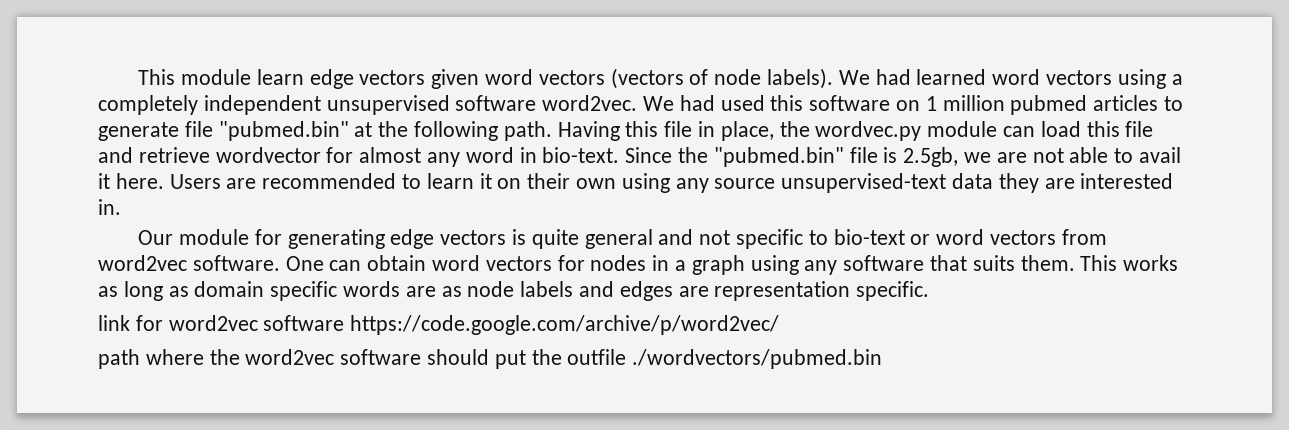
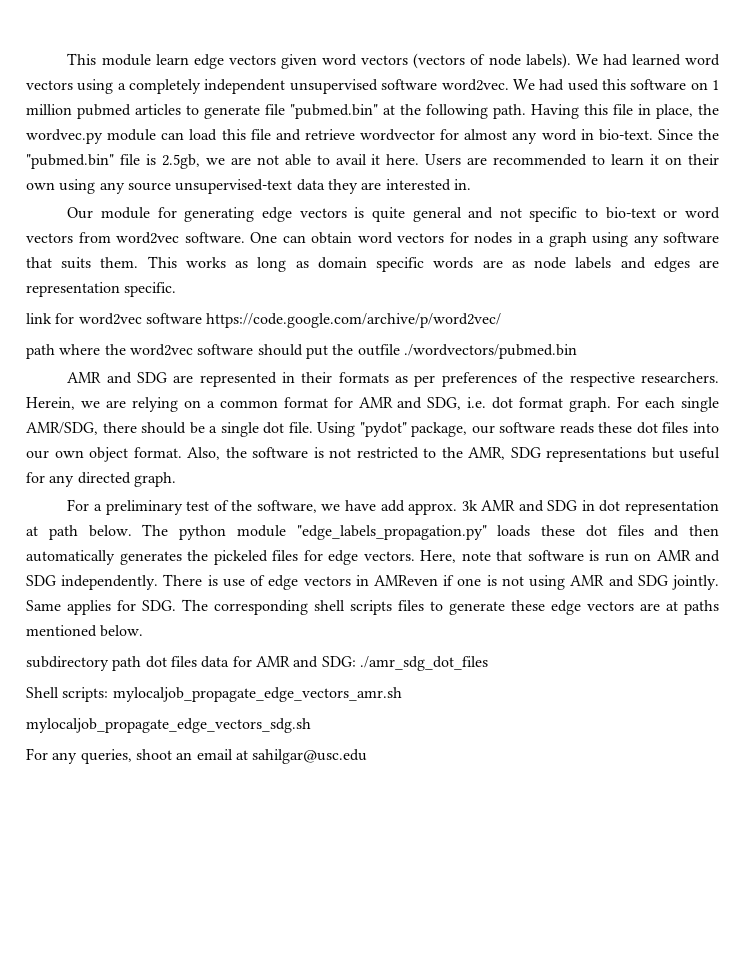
(883, 359) none -> [67,372,719,387] [26,396,720,412] [26,422,719,437] [26,447,720,462] [26,472,176,487] [67,499,720,515] [26,524,719,540] [26,550,720,565] [26,574,719,590] [26,599,719,615] [26,625,144,637] [26,656,488,671] [26,687,402,702] [26,718,311,733] [26,748,368,764] // AMR and SDG are represented in their formats as per preferences of the respective researchers. Herein, we are relying on a common format for AMR and SDG, i.e. dot format graph. For each single AMR/SDG, there should be a single dot file. Using "pydot" package, our software reads these dot files into our own object format. Also, the software is not restricted to the AMR, SDG representations but useful for any directed graph. // For a preliminary test of the software, we have add approx. 3k AMR and SDG in dot representation at path below. The python module "edge_labels_propagation.py" loads these dot files and then automatically generates the pickeled files for edge vectors. Here, note that software is run on AMR and SDG independently. There is use of edge vectors in AMReven if one is not using AMR and SDG jointly. Same applies for SDG. The corresponding shell scripts files to generate these edge vectors are at paths mentioned below. // subdirectory path dot files data for AMR and SDG: ./amr_sdg_dot_files // Shell scripts: mylocaljob_propagate_edge_vectors_amr.sh // mylocaljob_propagate_edge_vectors_sdg.sh // For any queries, shoot an email at sahilgar@usc.edu

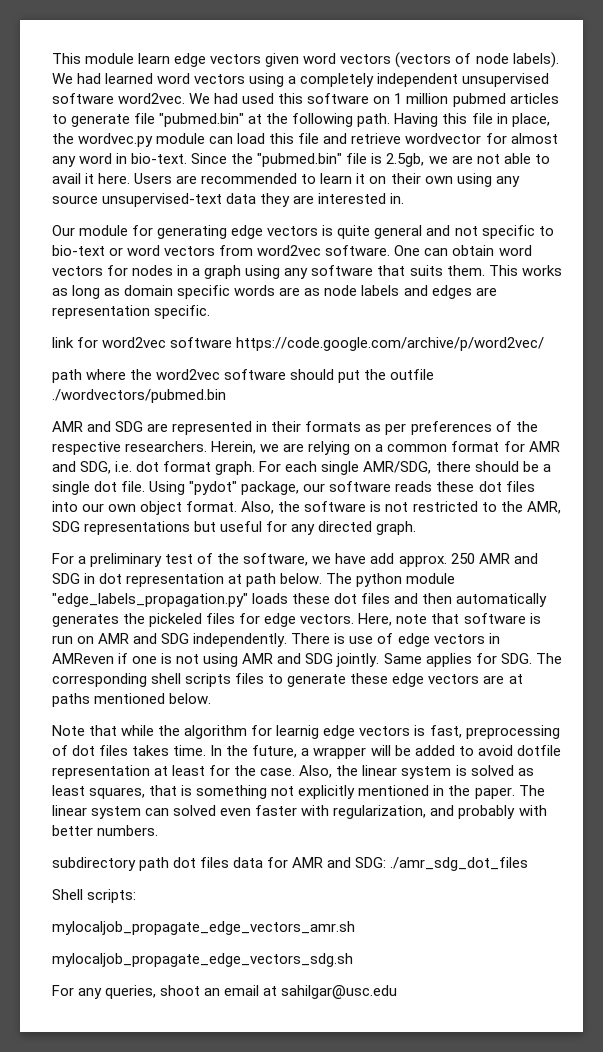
[461,500,478,511] 3k -> [450,553,475,564] 250
(144, 631) none -> [52,725,560,739] [52,745,561,759] [52,765,534,779] [52,785,545,799] [52,805,547,819] [52,825,159,836] // Note that while the algorithm for learnig edge vectors is fast, preprocessing of dot files takes time. In the future, a wrapper will be added to avoid dotfile representation at least for the case. Also, the linear system is solved as least squares, that is something not explicitly mentioned in the paper. The linear system can solved even faster with regularization, and probably with better numbers.
(109, 694) none -> (137, 896) //

